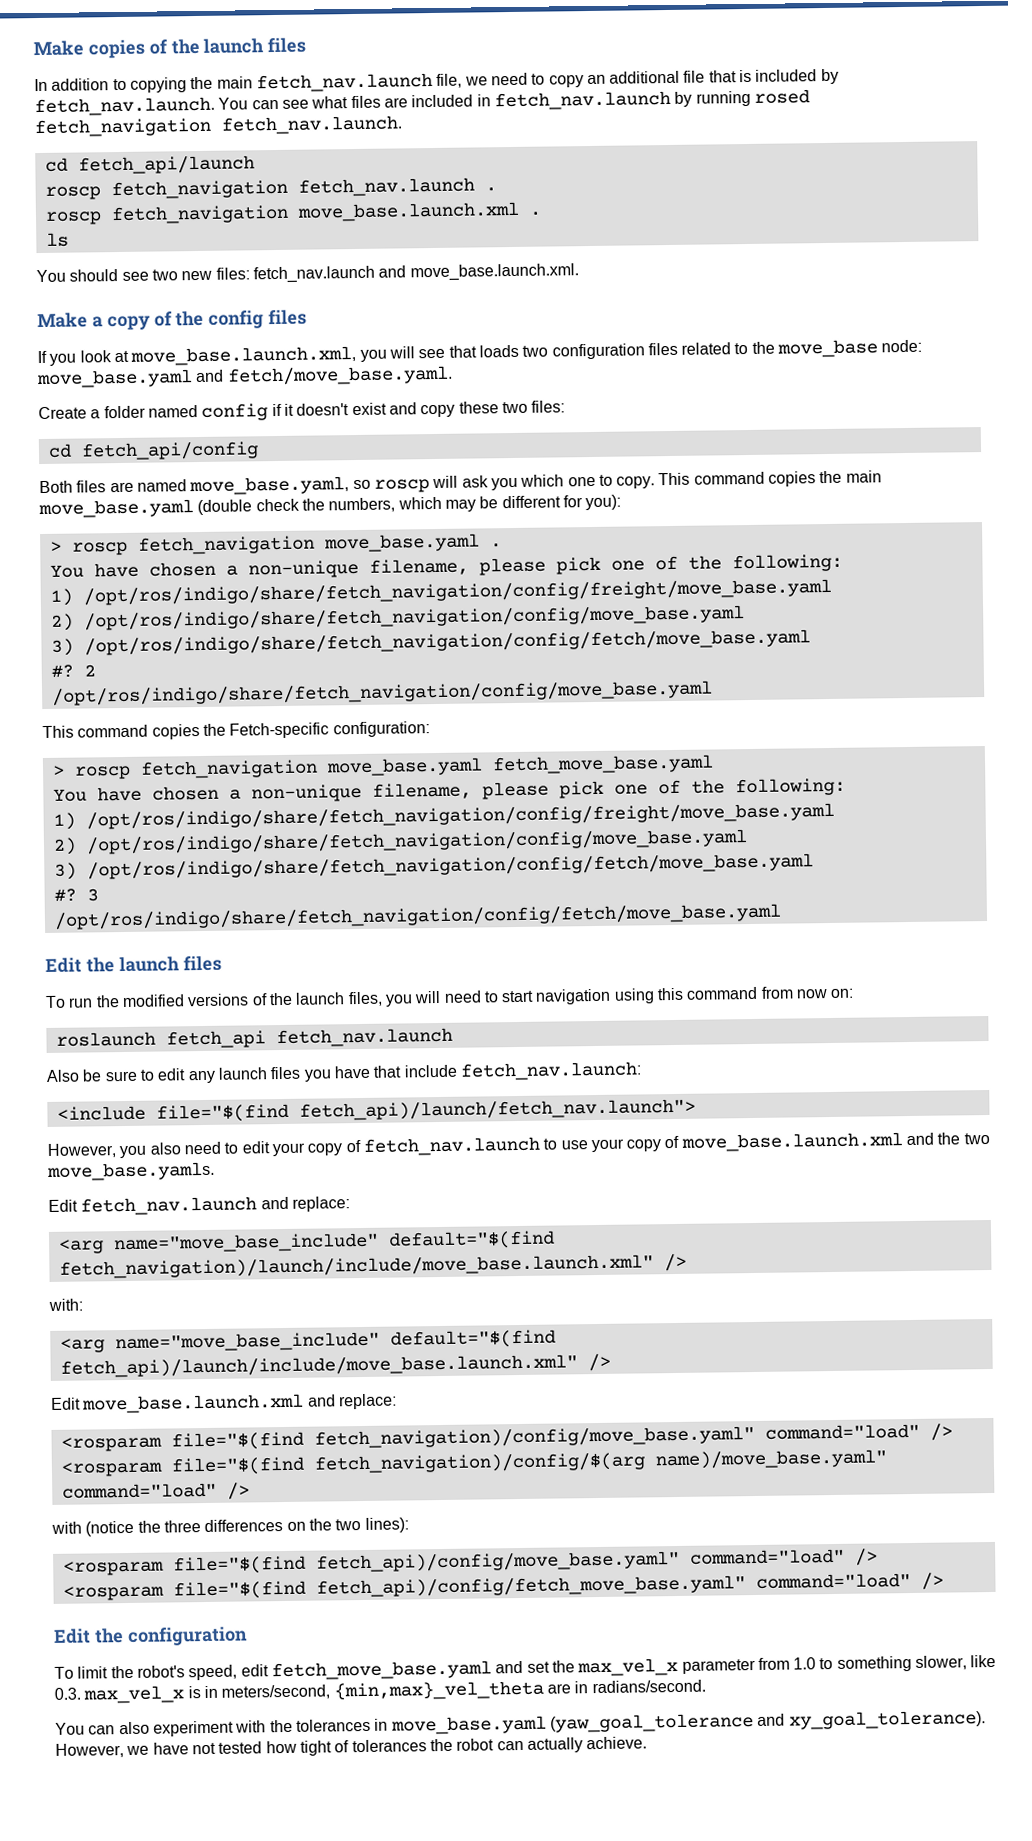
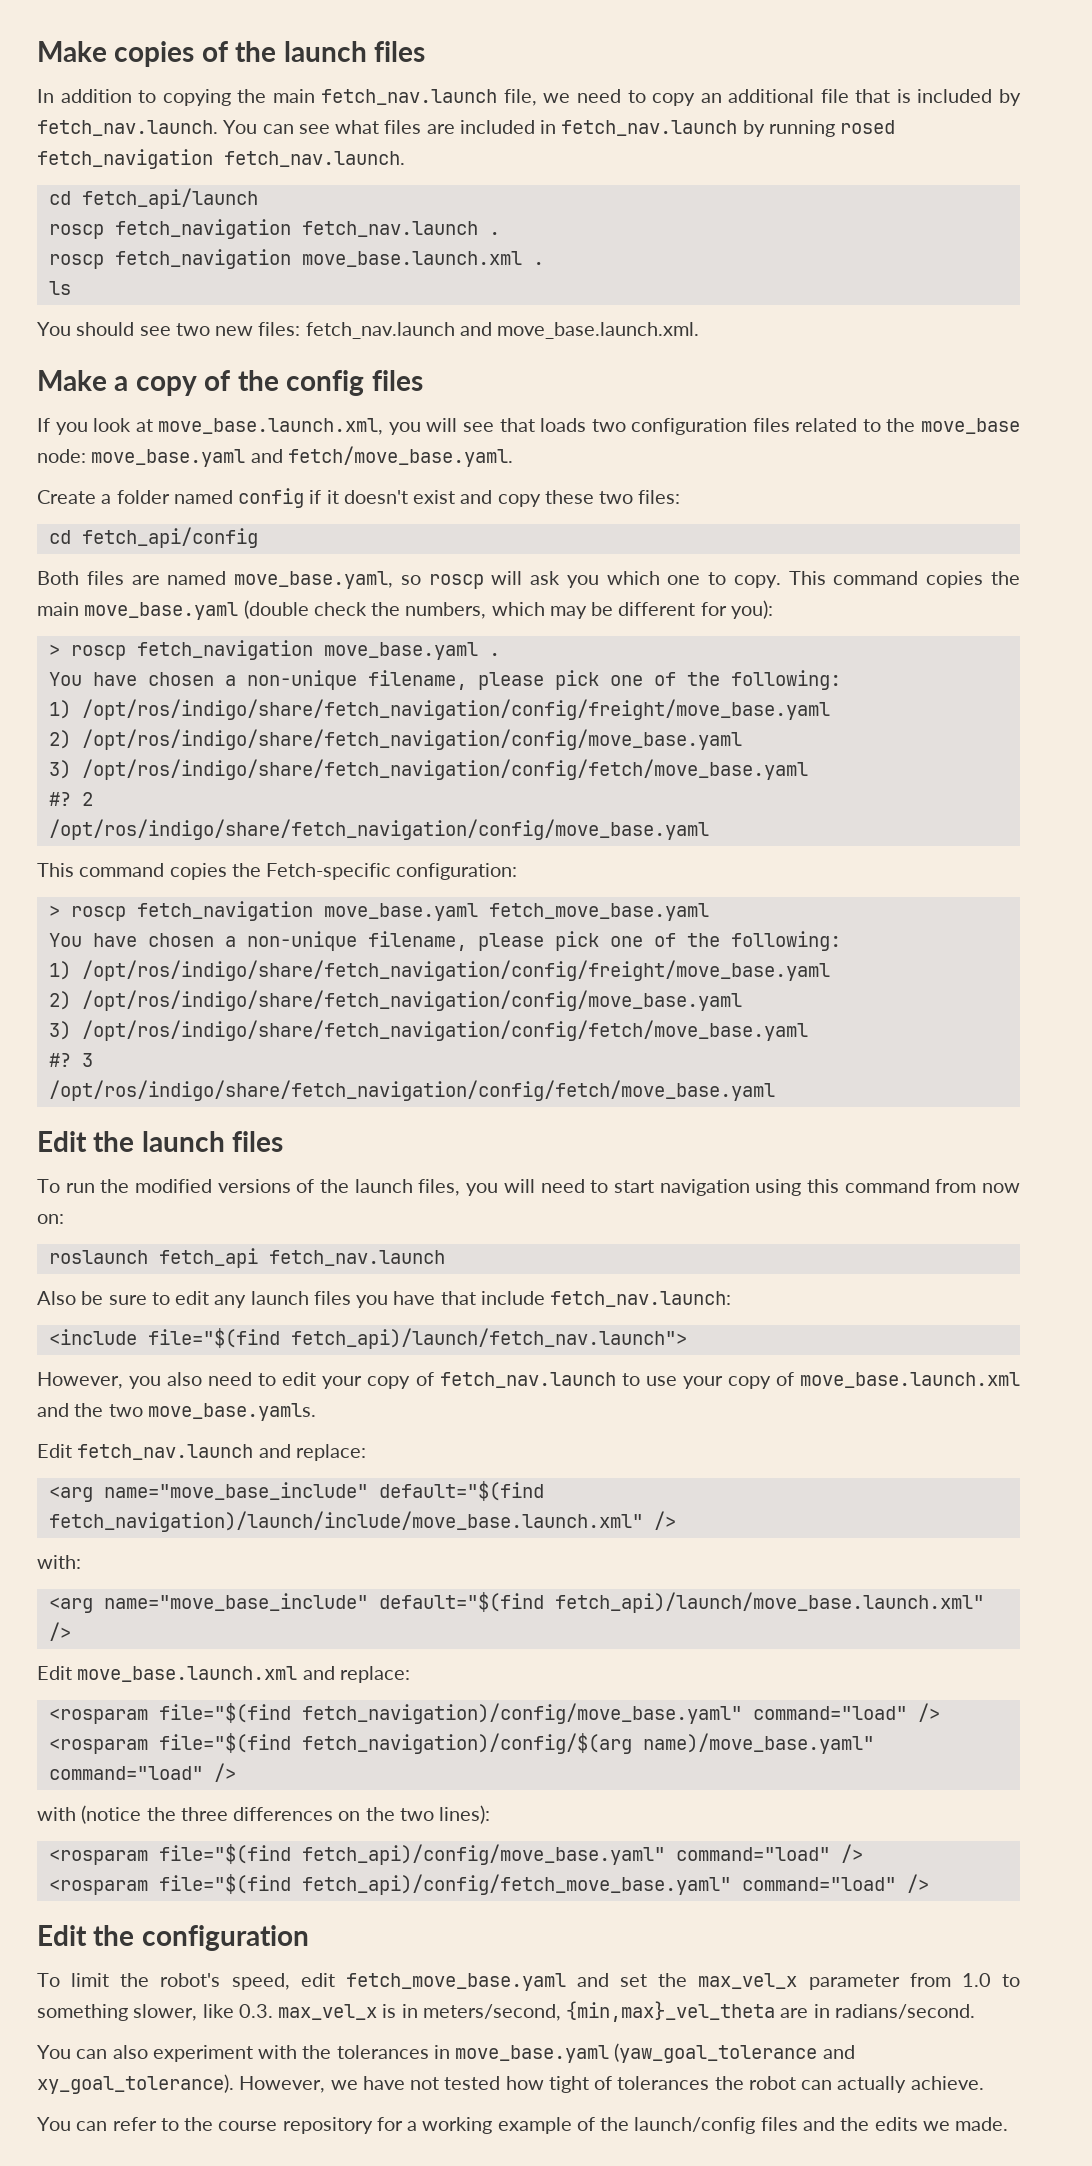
[59,1354,578,1378] fetch_api)/launch/include/move_base.launch.xml" -> [554,1592,984,1613] fetch_api)/launch/move_base.launch.xml"
(648, 1743) none -> [37,2117,1009,2134] // You can refer to the course repository for a working example of the launch/config files and the edits we made.

